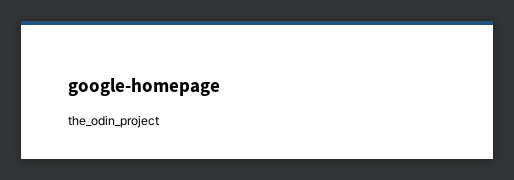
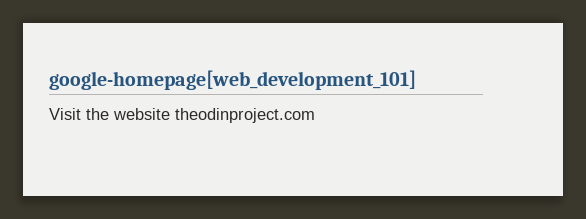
[68,78,220,96] [68,115,159,128] google-homepage // the_odin_project -> [49,70,416,90] [49,108,315,123] google-homepage[web_development_101] // Visit the website theodinproject.com

